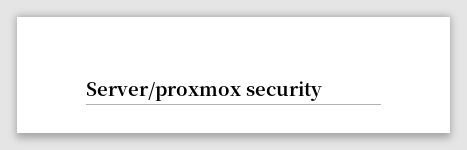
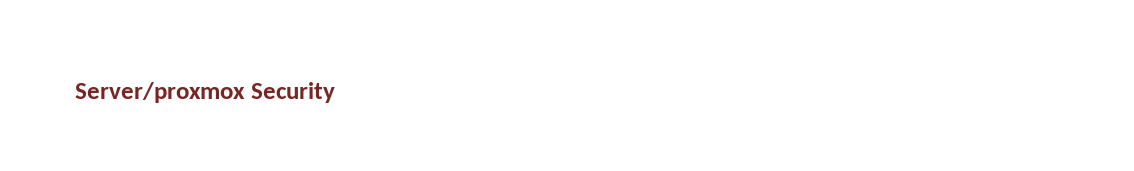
[246,81,322,101] security -> [250,82,335,103] Security

